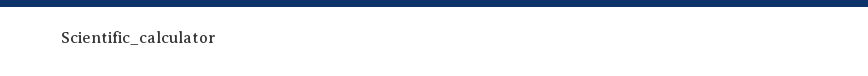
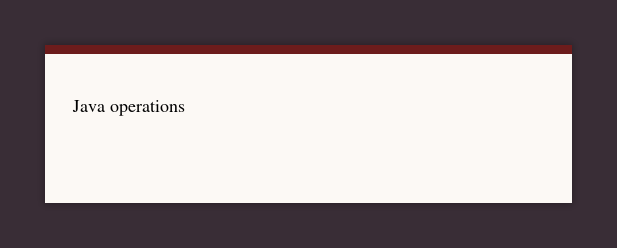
[61,31,216,45] Scientific_calculator -> [72,100,185,116] Java operations

